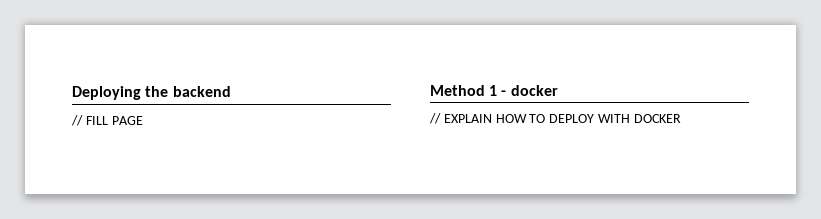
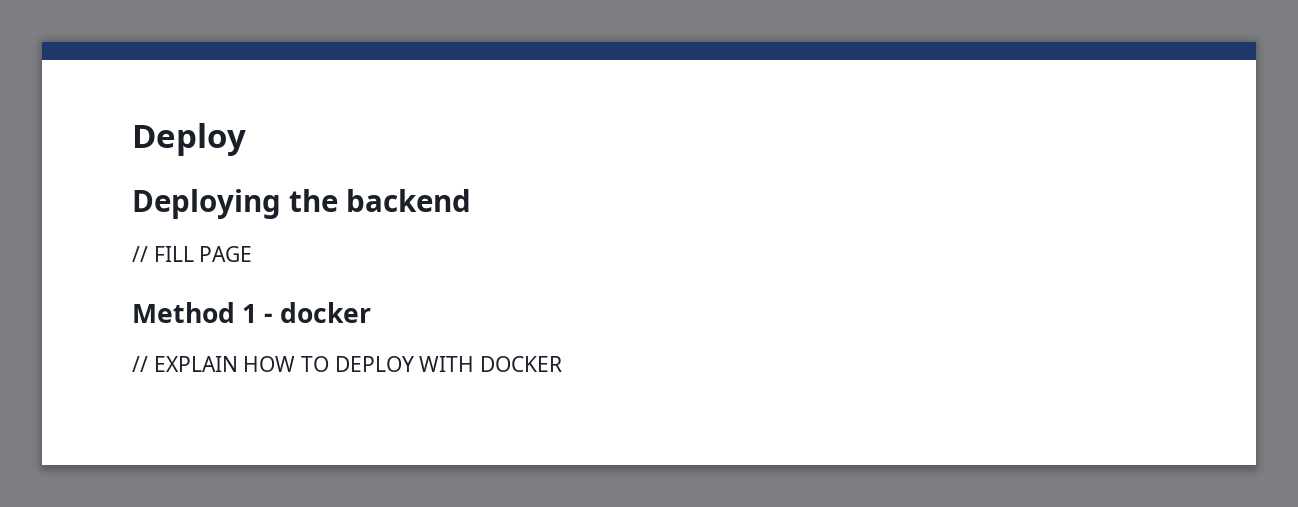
(72, 93) none -> [132,123,246,156] Deploy //

